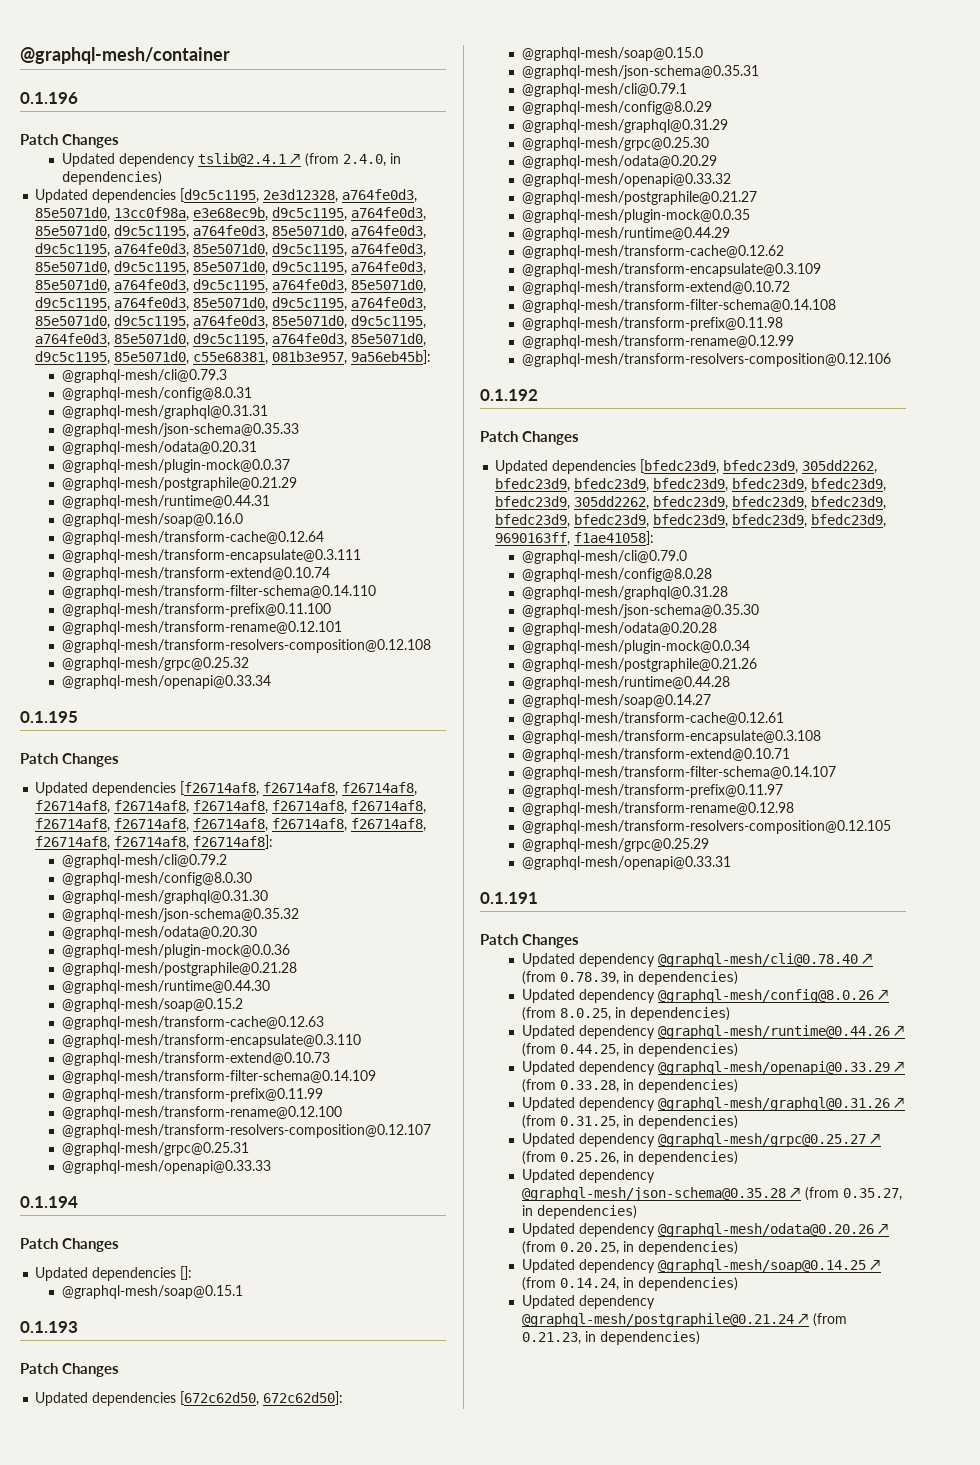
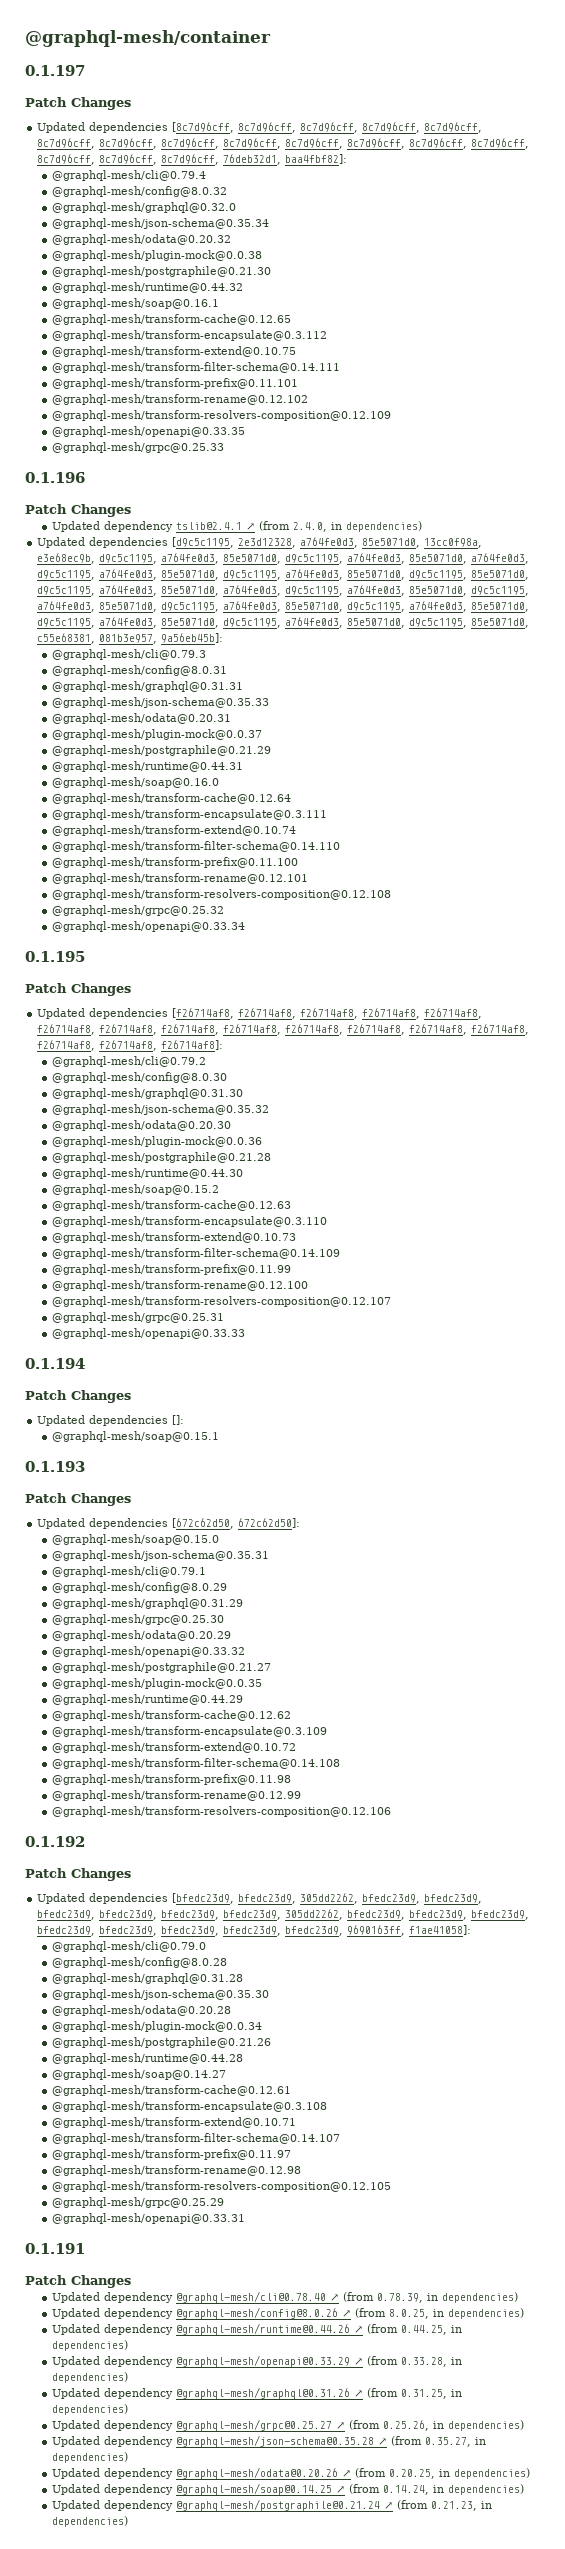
(230, 55) none -> [25,65,85,76] [25,97,131,110] [37,122,483,133] [37,138,530,149] [37,154,348,165] [52,170,207,181] [52,186,228,197] [52,202,237,213] [52,218,270,229] [52,234,232,245] [52,250,263,261] [52,266,272,277] [52,282,244,293] [52,298,220,309] [52,314,292,325] [52,330,328,341] [52,346,297,357] [52,362,341,373] [52,378,299,389] [52,394,309,405] [52,410,392,421] [52,426,246,437] [52,442,225,453] // 0.1.197 // Patch Changes // Updated dependencies [8c7d96cff, 8c7d96cff, 8c7d96cff, 8c7d96cff, 8c7d96cff, 8c7d96cff, 8c7d96cff, 8c7d96cff, 8c7d96cff, 8c7d96cff, 8c7d96cff, 8c7d96cff, 8c7d96cff, 8c7d96cff, 8c7d96cff, 8c7d96cff, 76deb32d1, baa4fbf82]: // @graphql-mesh/cli@0.79.4 // @graphql-mesh/config@8.0.32 // @graphql-mesh/graphql@0.32.0 // @graphql-mesh/json-schema@0.35.34 // @graphql-mesh/odata@0.20.32 // @graphql-mesh/plugin-mock@0.0.38 // @graphql-mesh/postgraphile@0.21.30 // @graphql-mesh/runtime@0.44.32 // @graphql-mesh/soap@0.16.1 // @graphql-mesh/transform-cache@0.12.65 // @graphql-mesh/transform-encapsulate@0.3.112 // @graphql-mesh/transform-extend@0.10.75 // @graphql-mesh/transform-filter-schema@0.14.111 // @graphql-mesh/transform-prefix@0.11.101 // @graphql-mesh/transform-rename@0.12.102 // @graphql-mesh/transform-resolvers-composition@0.12.109 // @graphql-mesh/openapi@0.33.35 // @graphql-mesh/grpc@0.25.33

